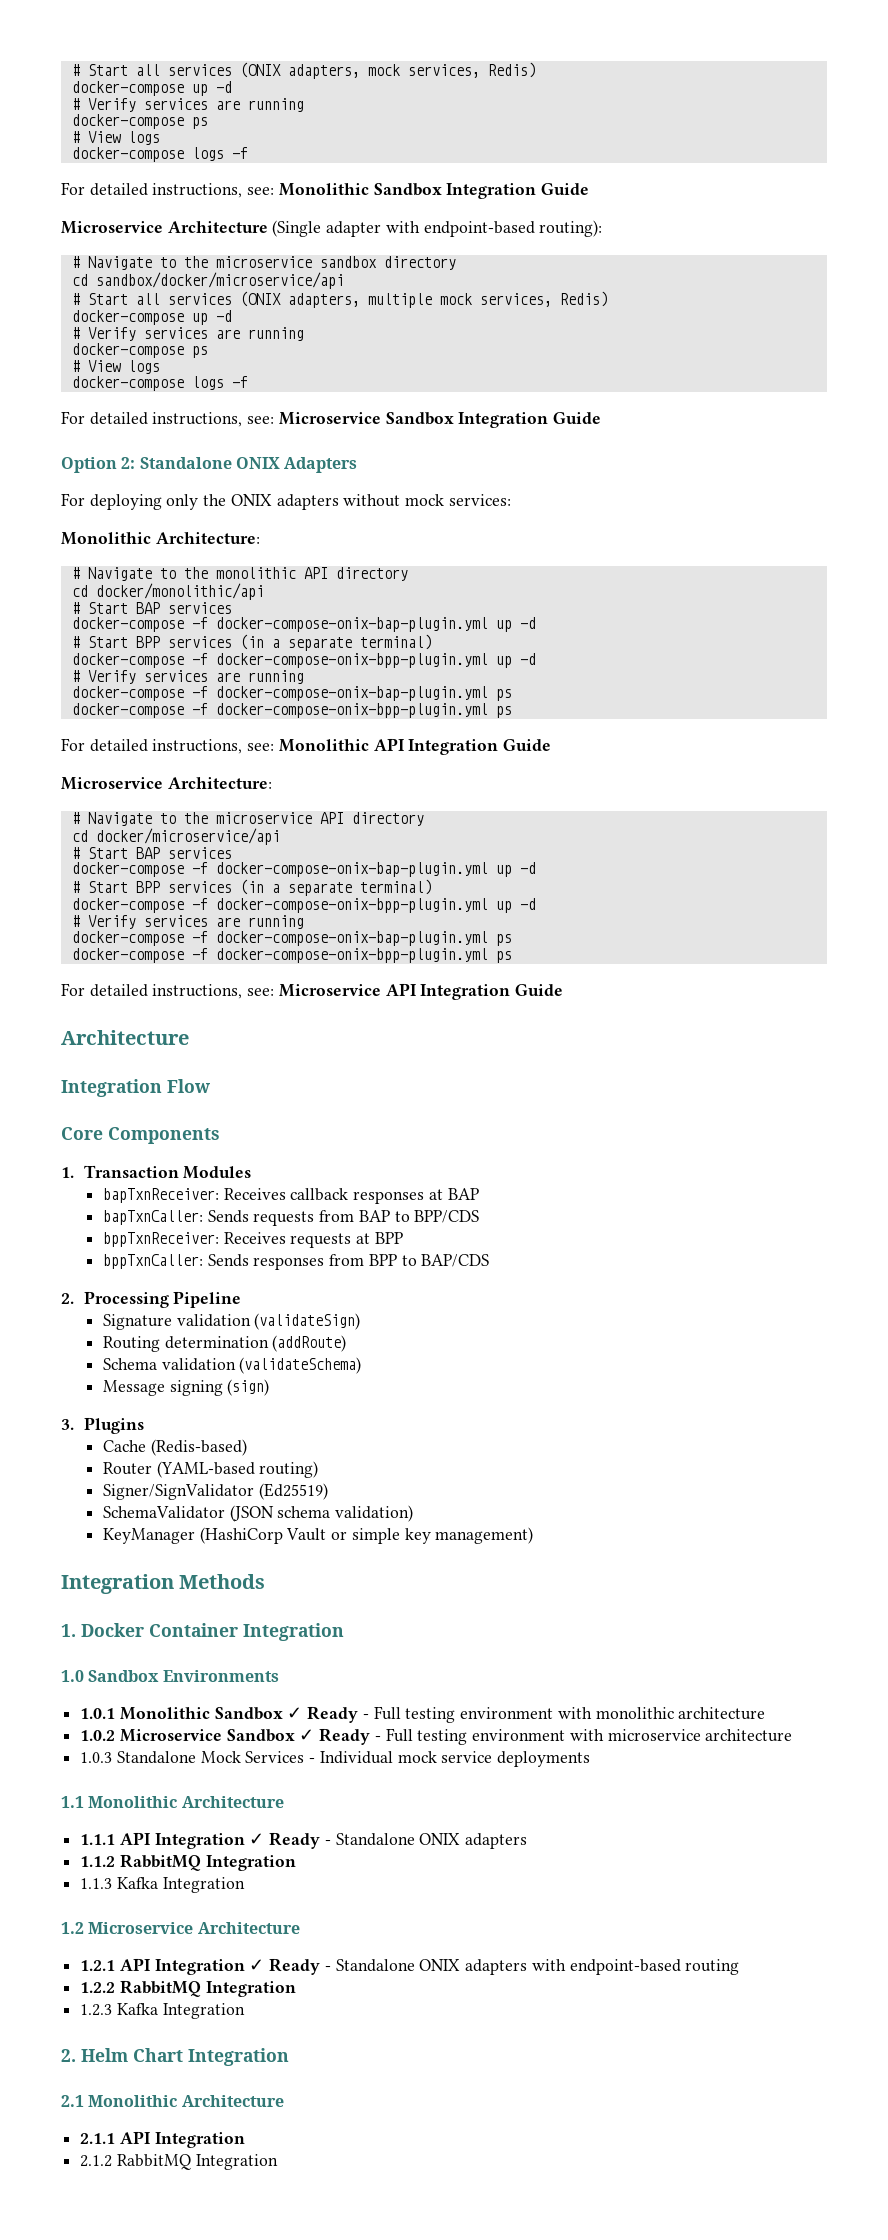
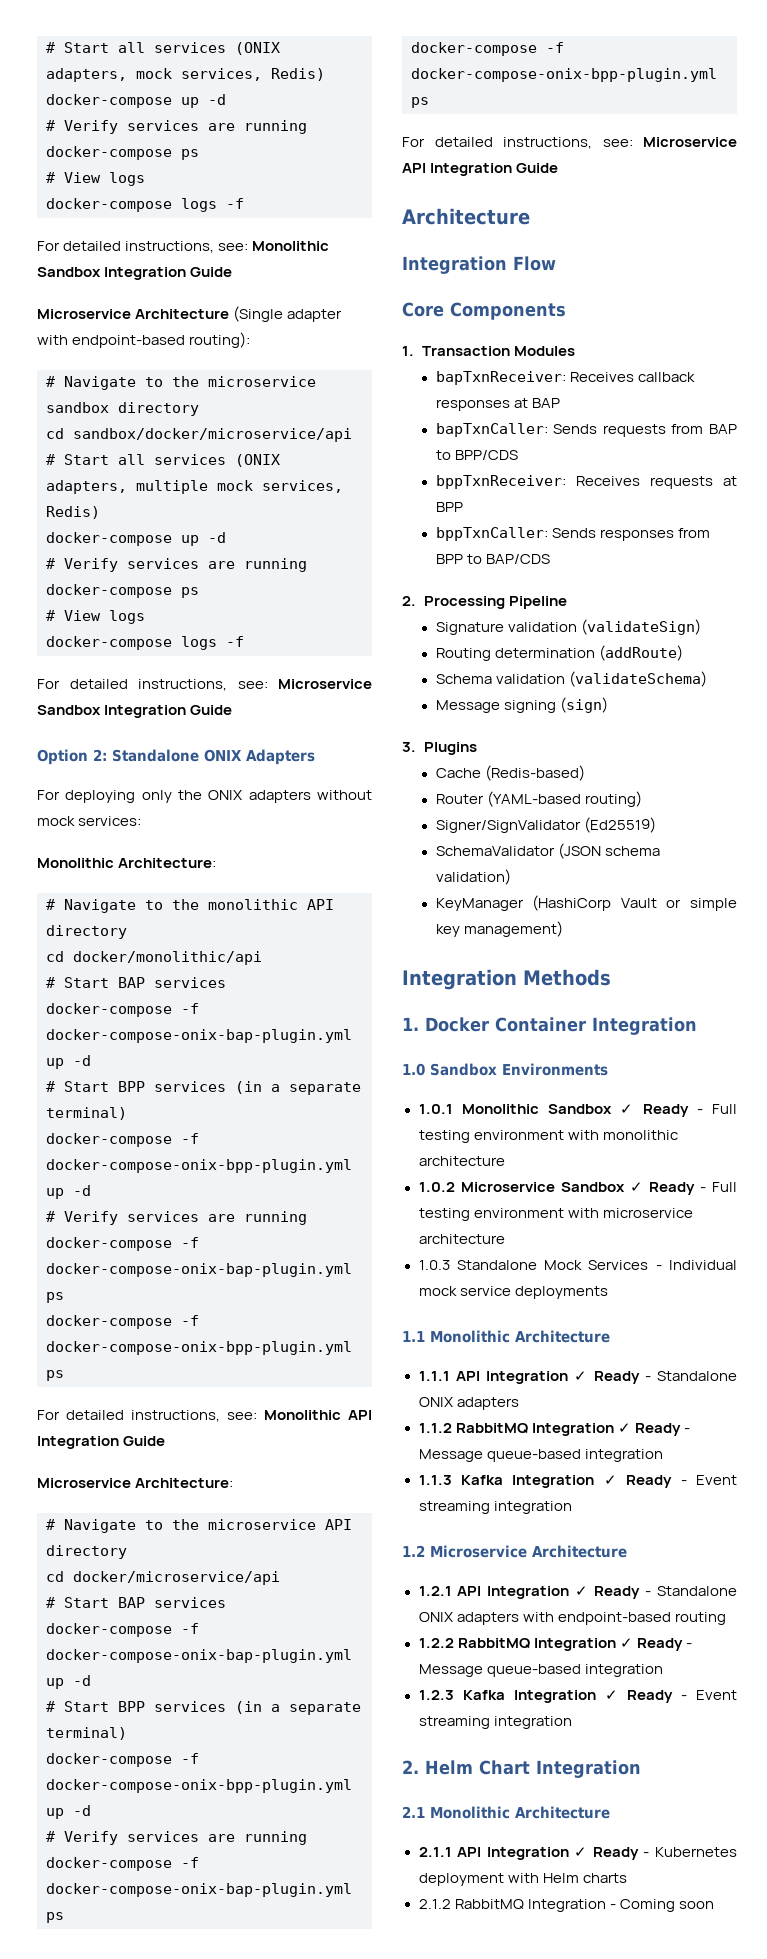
[80,1877,245,1893] // 1.1.3 Kafka Integration -> [617,1423,690,1436] [418,1449,663,1462] [418,1475,737,1488] [418,1501,572,1514] ✓ Ready - Message queue-based integration // 1.1.3 Kafka Integration ✓ Ready - Event streaming integration
[80,2003,245,2019] // 1.2.3 Kafka Integration -> [619,1638,692,1651] [418,1664,663,1677] [418,1690,737,1703] [418,1716,572,1729] ✓ Ready - Message queue-based integration // 1.2.3 Kafka Integration ✓ Ready - Event streaming integration
(245, 2140) none -> [574,1847,737,1860] [418,1873,627,1886] ✓ Ready - Kubernetes deployment with Helm charts
(278, 2162) none -> [609,1899,714,1912] - Coming soon

